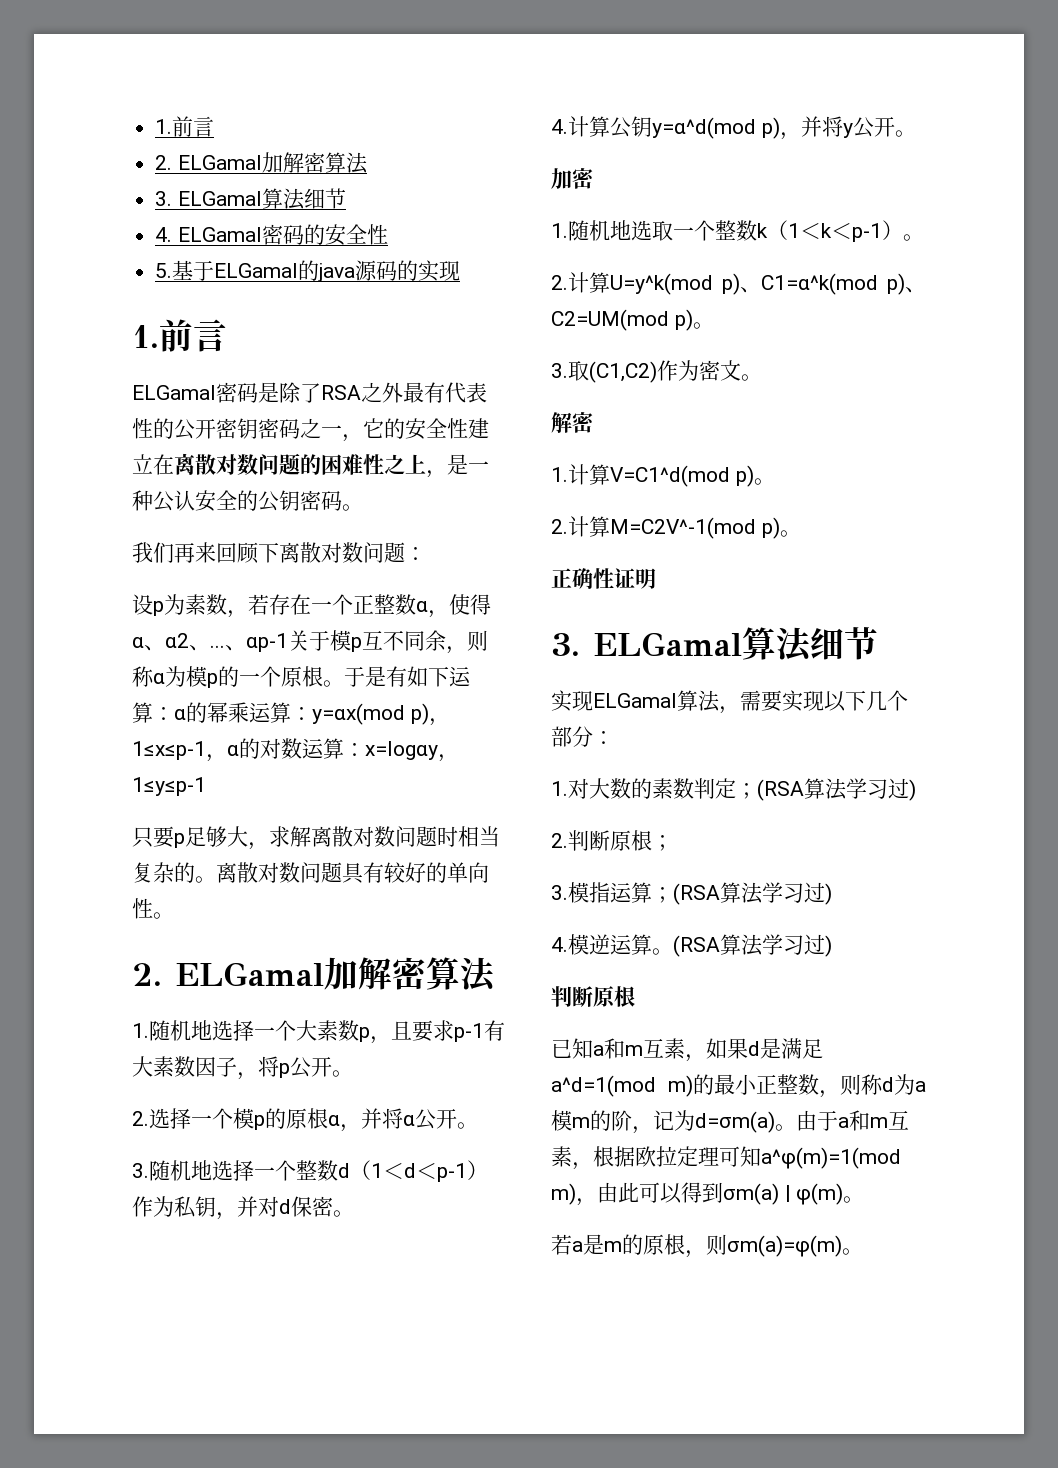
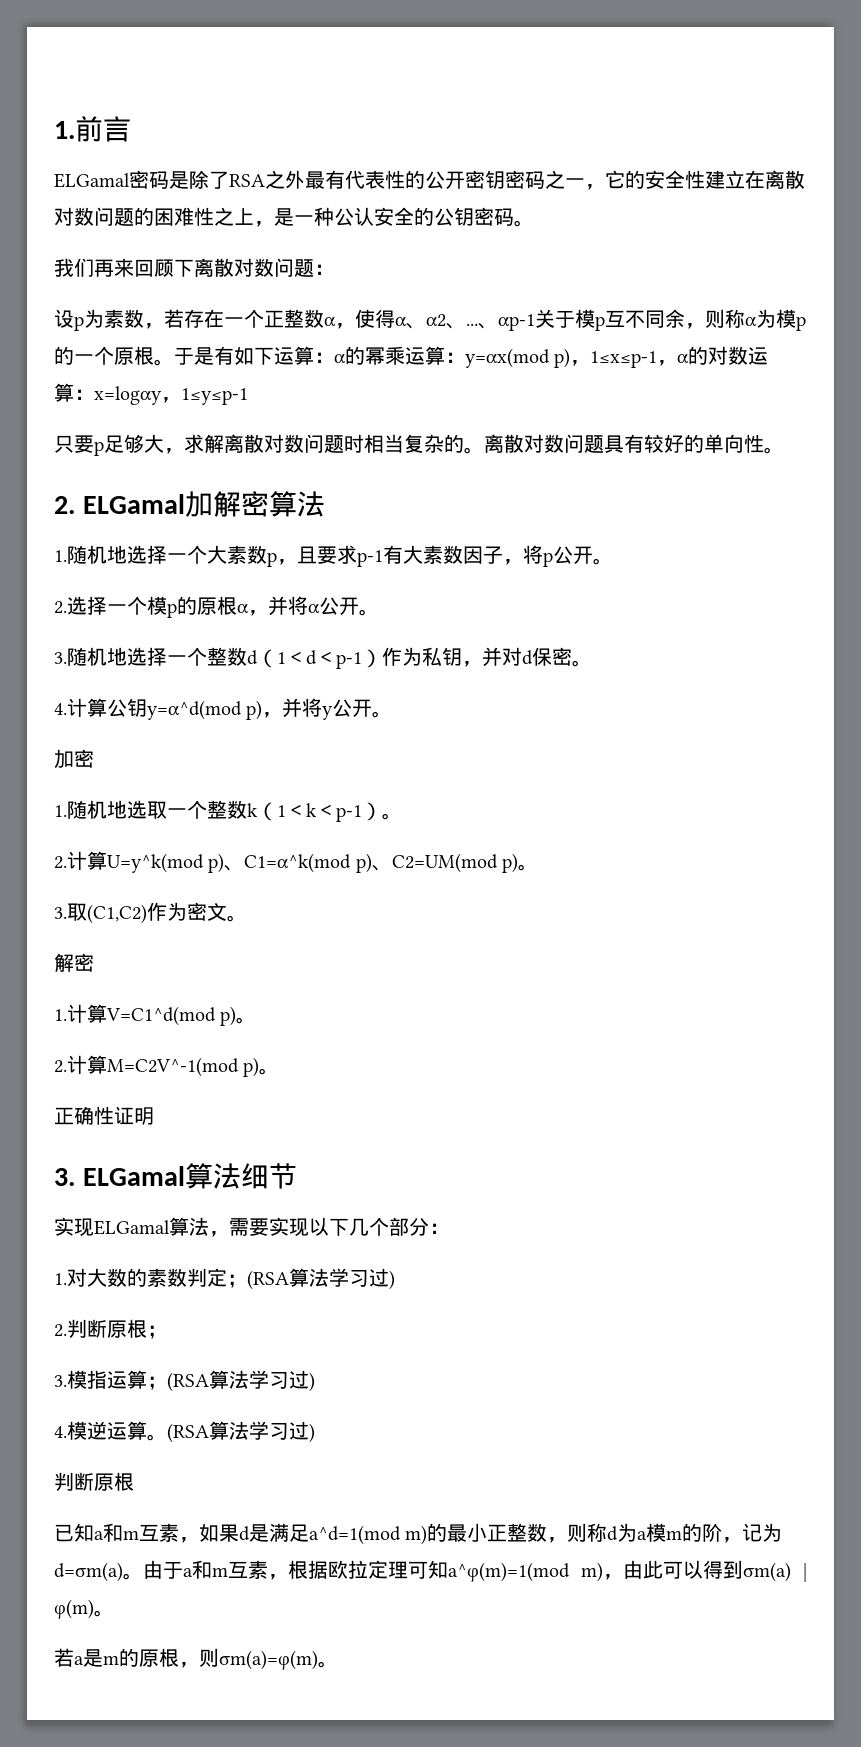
[155,116,215,137] [155,152,368,174] [155,188,346,210] [155,224,388,246] [155,260,461,282] [132,319,227,352] 1.前言 // 2. ELGamal加解密算法 // 3. ELGamal算法细节 // 4. ELGamal密码的安全性 // 5.基于ELGamal的java源码的实现 // 1.前言 -> [54,116,131,142] 1.前言

